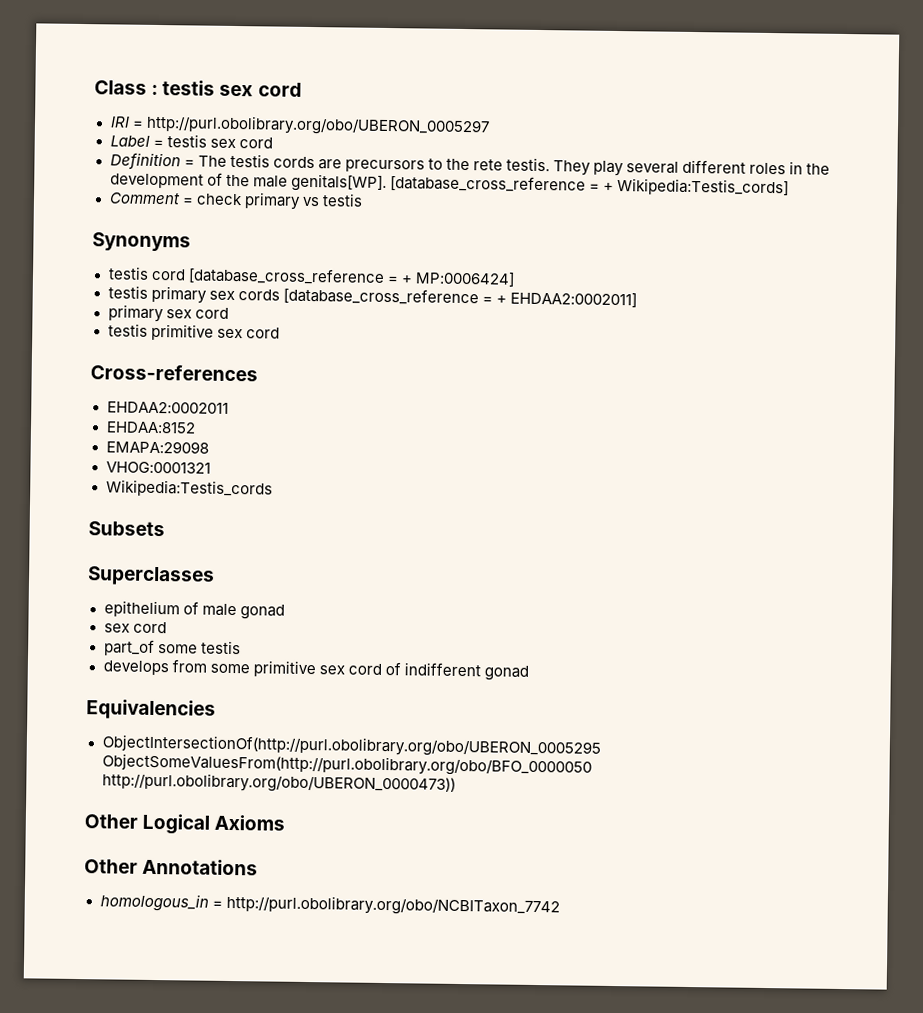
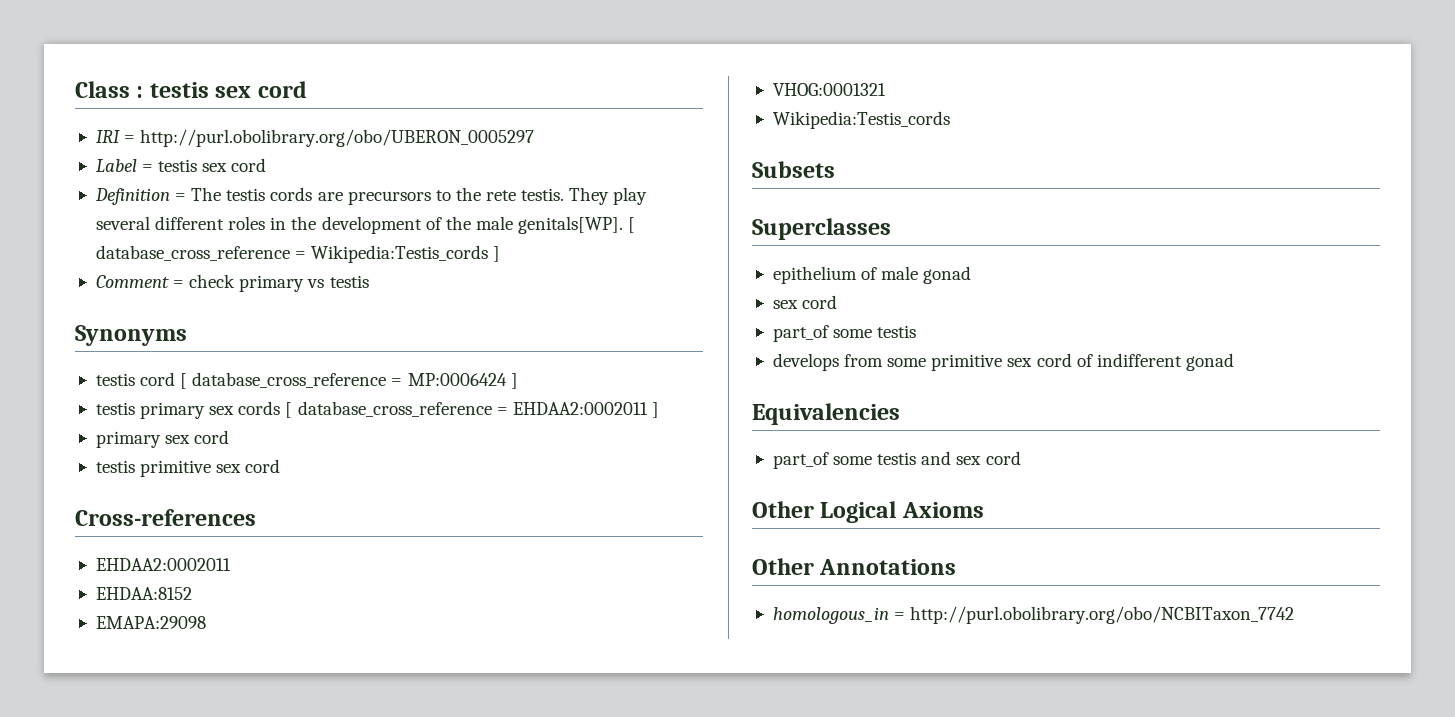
[389,175,789,197] [database_cross_reference = + Wikipedia:Testis_cords] -> [628,217,636,233] [95,245,501,263] [ database_cross_reference = Wikipedia:Testis_cords ]
[187,267,515,287] [database_cross_reference = + MP:0006424] -> [180,372,518,389] [ database_cross_reference = MP:0006424 ]
[282,287,637,308] [database_cross_reference = + EHDAA2:0002011] -> [285,401,659,418] [ database_cross_reference = EHDAA2:0002011 ]
[101,734,601,758] [101,753,592,777] [101,772,456,794] ObjectIntersectionOf(http://purl.obolibrary.org/obo/UBERON_0005295 ObjectSomeValuesFrom(http://purl.obolibrary.org/obo/BFO_0000050 http://purl.obolibrary.org/obo/UBERON_0000473)) -> [772,451,1021,469] part_of some testis and sex cord

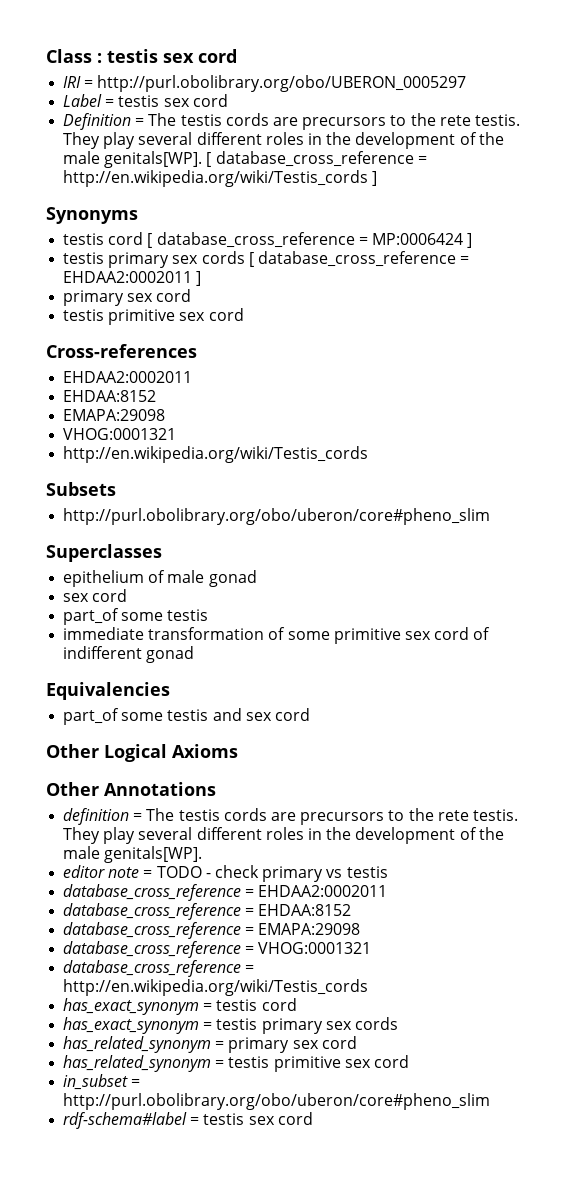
[311,245,501,263] [95,274,369,292] Wikipedia:Testis_cords ] // Comment = check primary vs testis -> [63,170,378,187] http://en.wikipedia.org/wiki/Testis_cords ]
[772,111,950,129] Wikipedia:Testis_cords -> [63,446,369,463] http://en.wikipedia.org/wiki/Testis_cords
(835, 169) none -> [63,508,491,525] // http://purl.obolibrary.org/obo/uberon/core#pheno_slim
[772,353,884,371] develops from -> [63,627,286,640] immediate transformation of
[772,606,1295,624] homologous_in = http://purl.obolibrary.org/obo/NCBITaxon_7742 -> [63,808,518,825] [63,827,504,844] [63,846,203,863] [63,865,388,882] [63,884,388,901] [63,903,352,920] [63,922,361,939] [63,941,372,958] [63,960,255,977] [63,979,369,996] [63,998,297,1015] [63,1017,398,1034] [63,1036,357,1053] [63,1055,409,1072] [63,1074,141,1090] [63,1093,491,1110] [63,1112,313,1129] definition = The testis cords are precursors to the rete testis. They play several different roles in the development of the male genitals[WP]. // editor note = TODO - check primary vs testis // database_cross_reference = EHDAA2:0002011 // database_cross_reference = EHDAA:8152 // database_cross_reference = EMAPA:29098 // database_cross_reference = VHOG:0001321 // database_cross_reference = http://en.wikipedia.org/wiki/Testis_cords // has_exact_synonym = testis cord // has_exact_synonym = testis primary sex cords // has_related_synonym = primary sex cord // has_related_synonym = testis primitive sex cord // in_subset = http://purl.obolibrary.org/obo/uberon/core#pheno_slim // rdf-schema#label = testis sex cord

